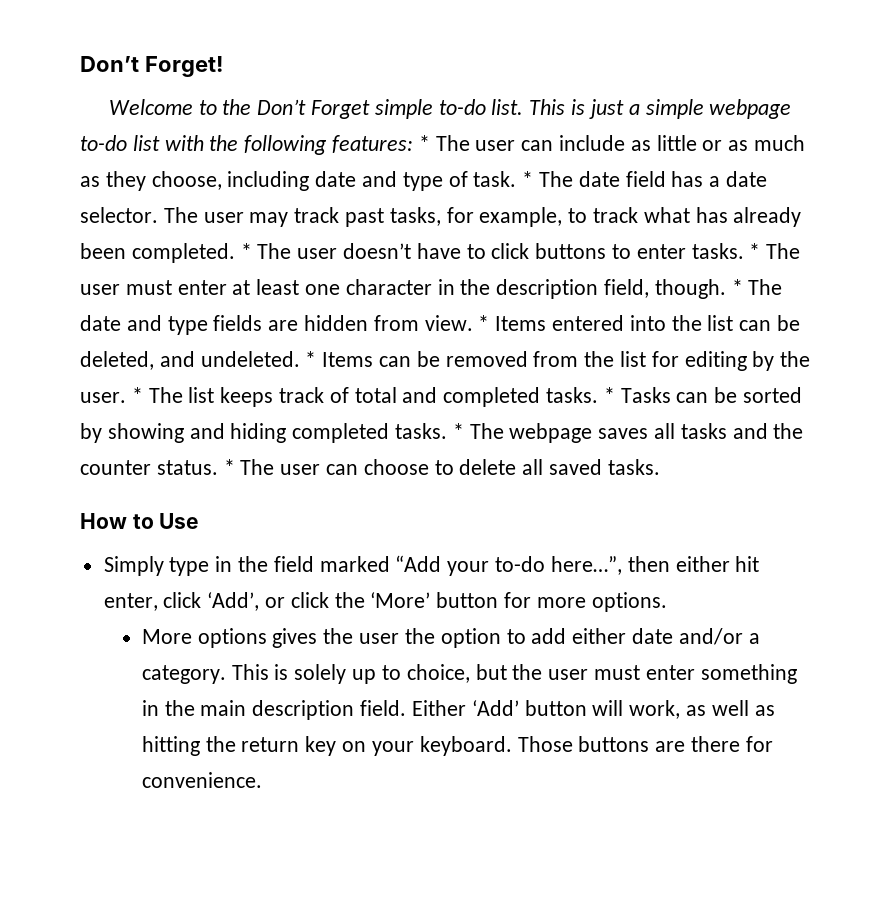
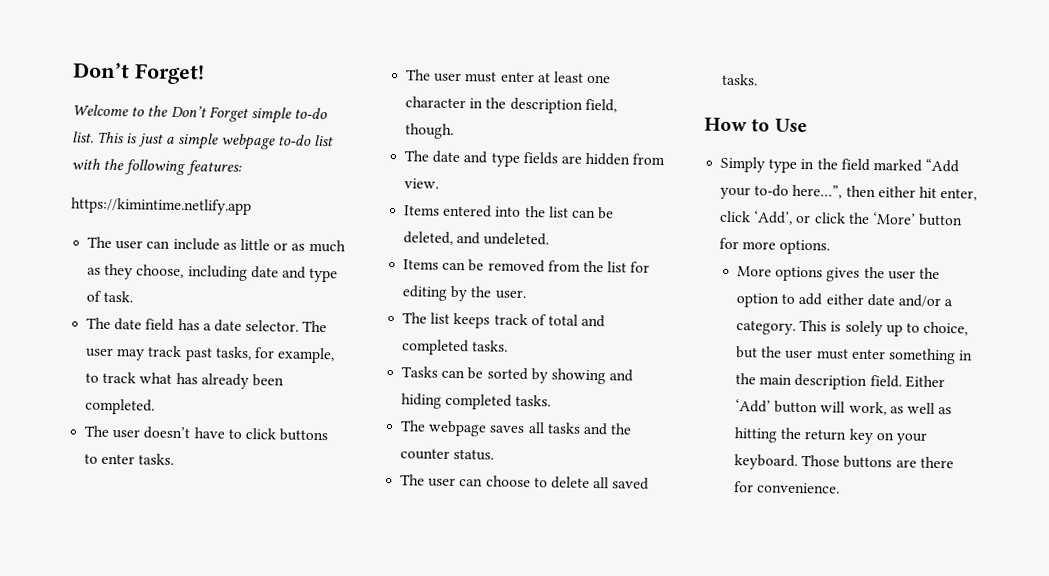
[418,135,430,151] * -> [71,197,252,216] // https://kimintime.netlify.app //
[522,171,534,187] * -> (134, 296) //
[240,243,252,259] * -> (156, 406) //
[749,243,761,259] * -> (175, 459) //
[731,279,743,295] * -> (455, 131) //
[478,315,490,331] * -> (440, 183) //
[305,351,317,367] * -> (550, 239) //
[131,387,143,403] * -> (526, 294) //
[603,387,615,403] * -> (509, 346) //
[452,423,464,439] * -> (552, 400) //
[223,459,235,475] * -> (495, 454) //

